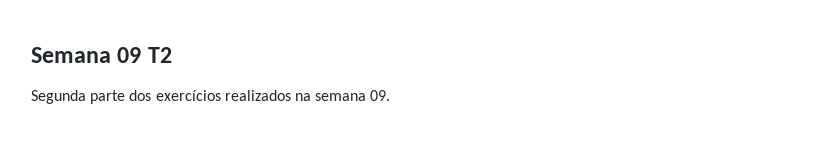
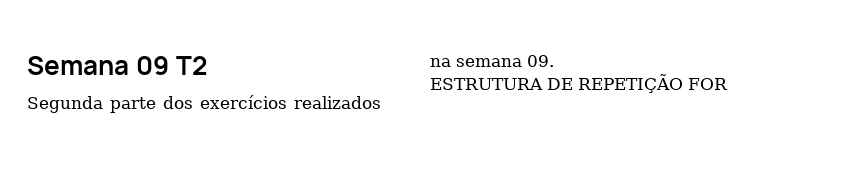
(391, 95) none -> [430,74,728,93] // ESTRUTURA DE REPETIÇÃO FOR

